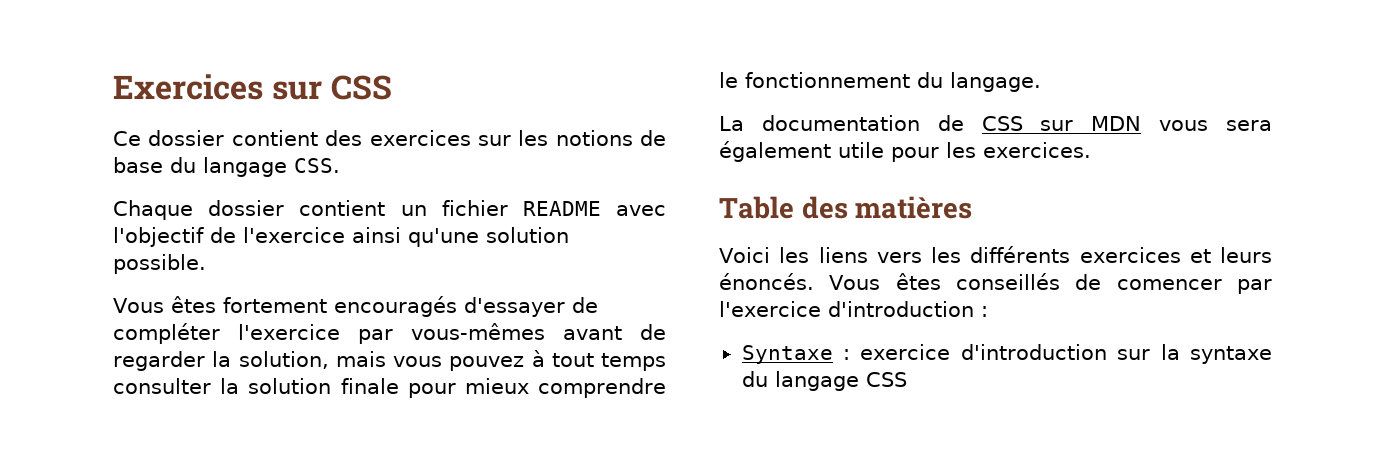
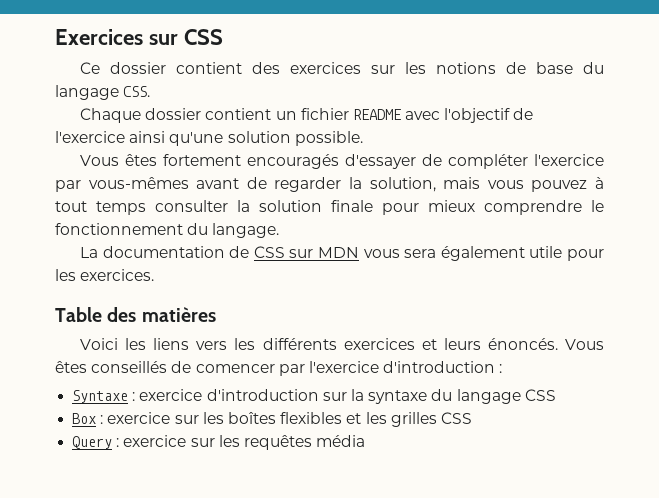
(907, 379) none -> [72,412,472,427] [72,435,366,450] // Box : exercice sur les boîtes flexibles et les grilles CSS // Query : exercice sur les requêtes média

